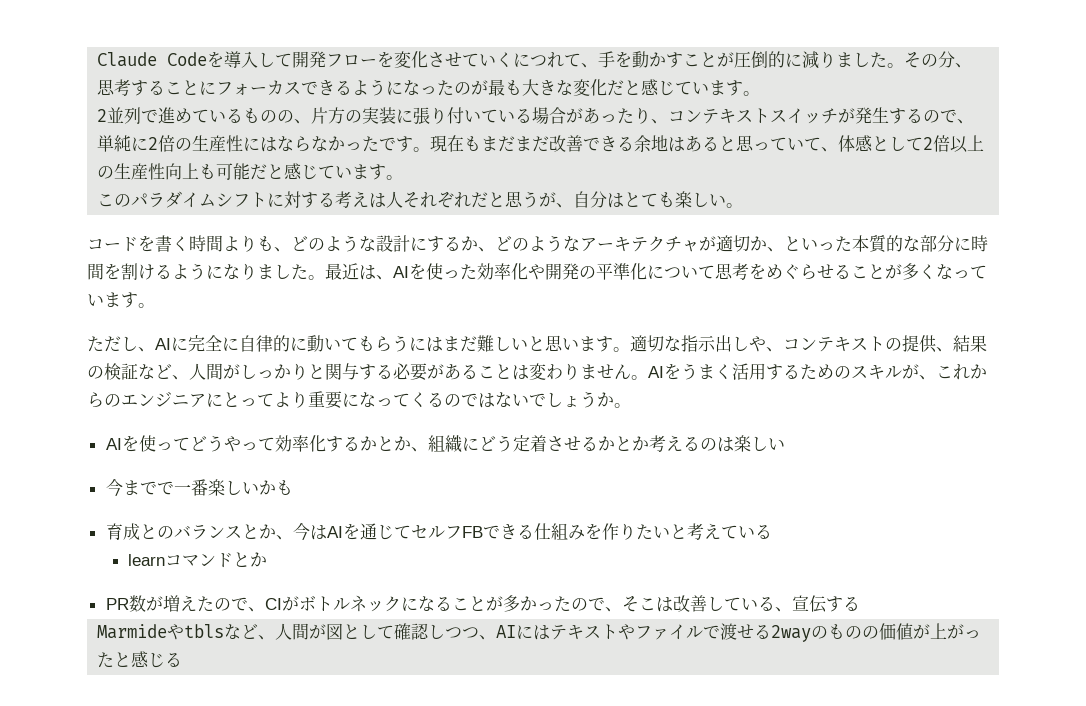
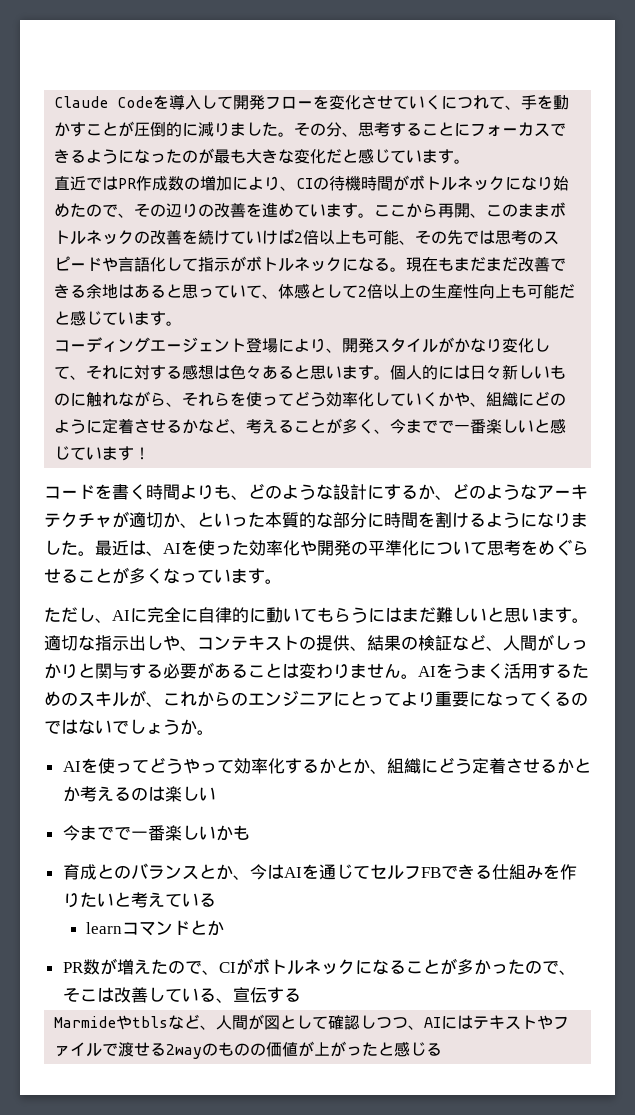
[97,107,975,125] [97,135,414,152] 2並列で進めているものの、片方の実装に張り付いている場合があったり、コンテキストスイッチが発生するので、単純に2倍の生産性にはならなかったです -> [54,175,570,191] [54,202,567,218] [54,229,560,245] [54,256,391,272] 直近ではPR作成数の増加により、CIの待機時間がボトルネックになり始めたので、その辺りの改善を進めています。ここから再開、このままボトルネックの改善を続けていけば2倍以上も可能、その先では思考のスピードや言語化して指示がボトルネックになる
[97,191,744,208] このパラダイムシフトに対する考えは人それぞれだと思うが、自分はとても楽しい。 -> [54,337,551,353] [54,364,567,380] [54,391,567,407] [54,418,567,434] [54,446,151,461] コーディングエージェント登場により、開発スタイルがかなり変化して、それに対する感想は色々あると思います。個人的には日々新しいものに触れながら、それらを使ってどう効率化していくかや、組織にどのように定着させるかなど、考えることが多く、今までで一番楽しいと感じています！

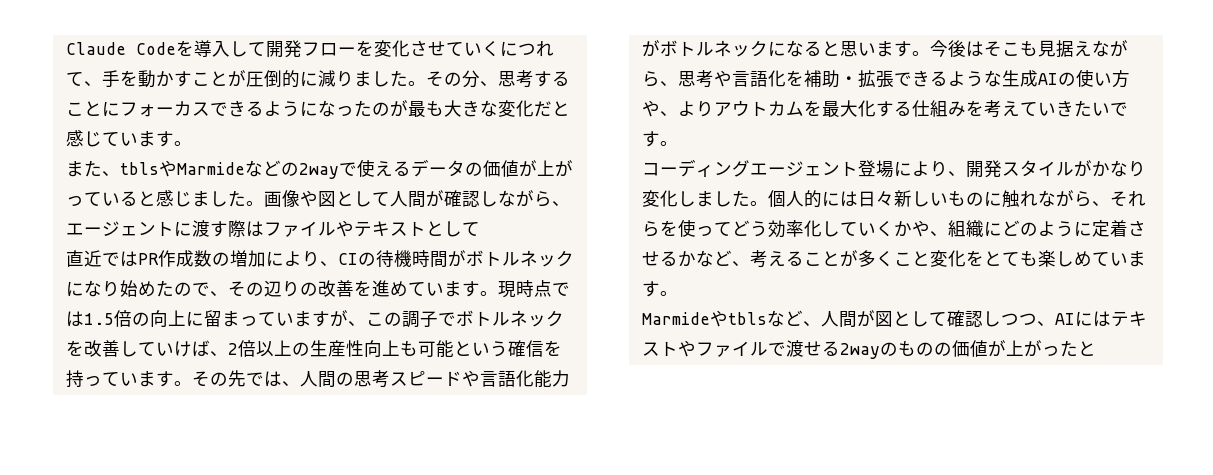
(471, 161) none -> [65,159,573,179] [65,190,570,208] [65,220,480,238] // また、tblsやMarmideなどの2wayで使えるデータの価値が上がっていると感じました。画像や図として人間が確認しながら、エージェントに渡す際はファイルやテキストとして
[374,202,567,218] [54,229,560,245] [54,256,567,272] [54,283,359,299] ここから再開、このままボトルネックの改善を続けていけば2倍以上も可能、その先では思考のスピードや言語化して指示がボトルネックになる。現在もまだまだ改善できる余地はあると思っていて、体感として -> [497,280,570,298] [65,310,564,328] [65,340,228,357] 現時点では1.5倍の向上に留まっていますが、この調子でボトルネックを改善していけば、
[559,284,576,298] [54,310,183,326] だと感じています。 -> [453,340,562,357] [65,370,570,388] [641,40,1128,58] [641,69,1130,88] [641,100,1128,118] [641,131,678,147] という確信を持っています。その先では、人間の思考スピードや言語化能力がボトルネックになると思います。今後はそこも見据えながら、思考や言語化を補助・拡張できるような生成AIの使い方や、よりアウトカムを最大化する仕組みを考えていきたいです。
[54,364,375,380] て、それに対する感想は色々あると思います -> [695,190,750,207] ました
[374,418,567,434] [54,446,151,461] [44,483,588,500] [44,511,588,528] [44,539,589,556] [44,567,282,584] [44,607,589,623] [44,634,588,651] [44,662,589,679] [44,690,588,707] [44,719,214,735] [62,757,591,774] [62,786,216,802] [62,825,250,841] [62,863,577,880] [62,892,216,908] [85,920,224,936] [62,958,576,975] [62,987,301,1003] 、今までで一番楽しいと感じています！ // コードを書く時間よりも、どのような設計にするか、どのようなアーキテクチャが適切か、といった本質的な部分に時間を割けるようになりました。最近は、AIを使った効率化や開発の平準化について思考をめぐらせることが多くなっています。 // ただし、AIに完全に自律的に動いてもらうにはまだ難しいと思います。適切な指示出しや、コンテキストの提供、結果の検証など、人間がしっかりと関与する必要があることは変わりません。AIをうまく活用するためのスキルが、これからのエンジニアにとってより重要になってくるのではないでしょうか。 // AIを使ってどうやって効率化するかとか、組織にどう定着させるかとか考えるのは楽しい // 今までで一番楽しいかも // 育成とのバランスとか、今はAIを通じてセルフFBできる仕組みを作りたいと考えている // learnコマンドとか // PR数が増えたので、CIがボトルネックになることが多かったので、そこは改善している、宣伝する -> [893,250,1146,267] [641,281,678,297] こと変化をとても楽しめています。
[394,1041,443,1057] 感じる -> (1096, 348) none

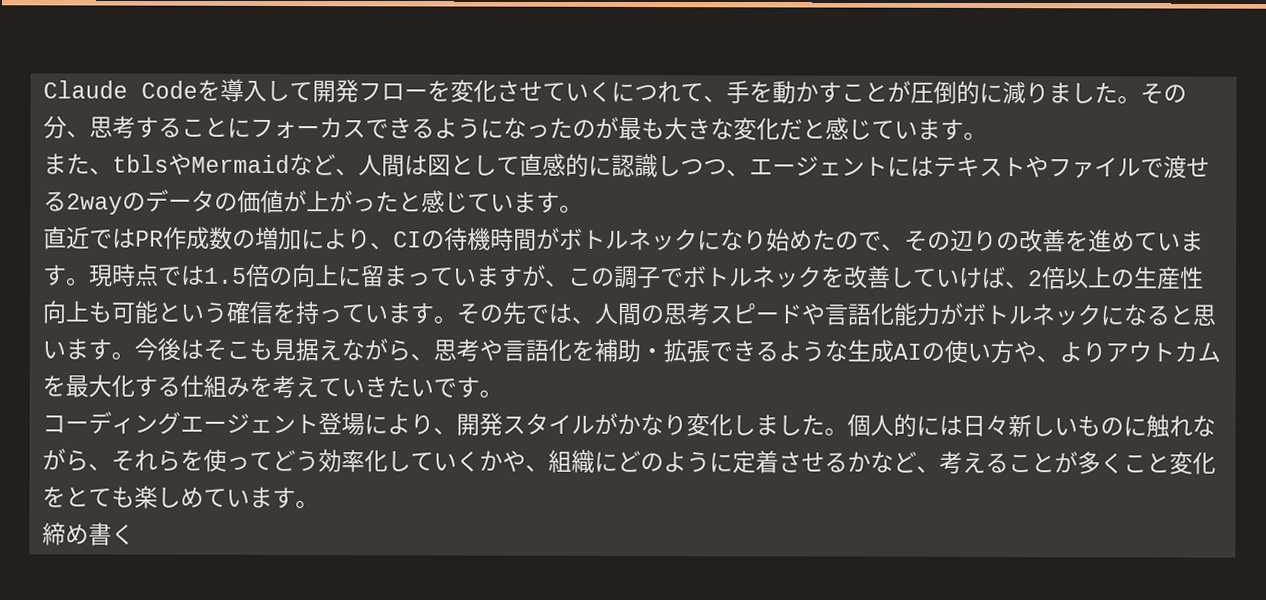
[176,159,411,179] Marmideなどの2wayで使える -> [190,153,1210,179] [42,191,146,215] Mermaidなど、人間は図として直感的に認識しつつ、エージェントにはテキストやファイルで渡せる2wayの
[83,190,570,208] [65,220,480,238] ていると感じました。画像や図として人間が確認しながら、エージェントに渡す際はファイルやテキストとして -> [374,190,583,213] たと感じています。
[641,310,1147,328] [641,340,1096,359] Marmideやtblsなど、人間が図として確認しつつ、AIにはテキストやファイルで渡せる2wayのものの価値が上がったと -> [41,522,135,546] 締め書く

